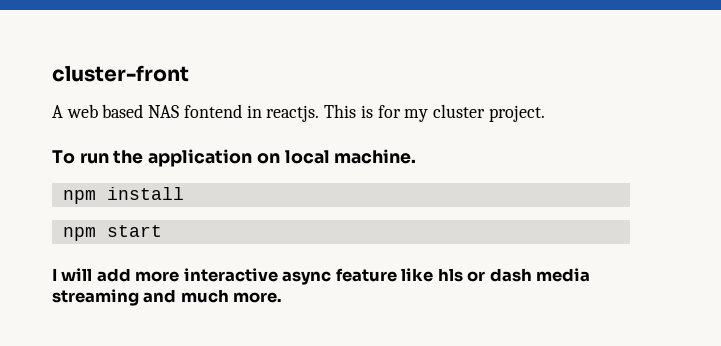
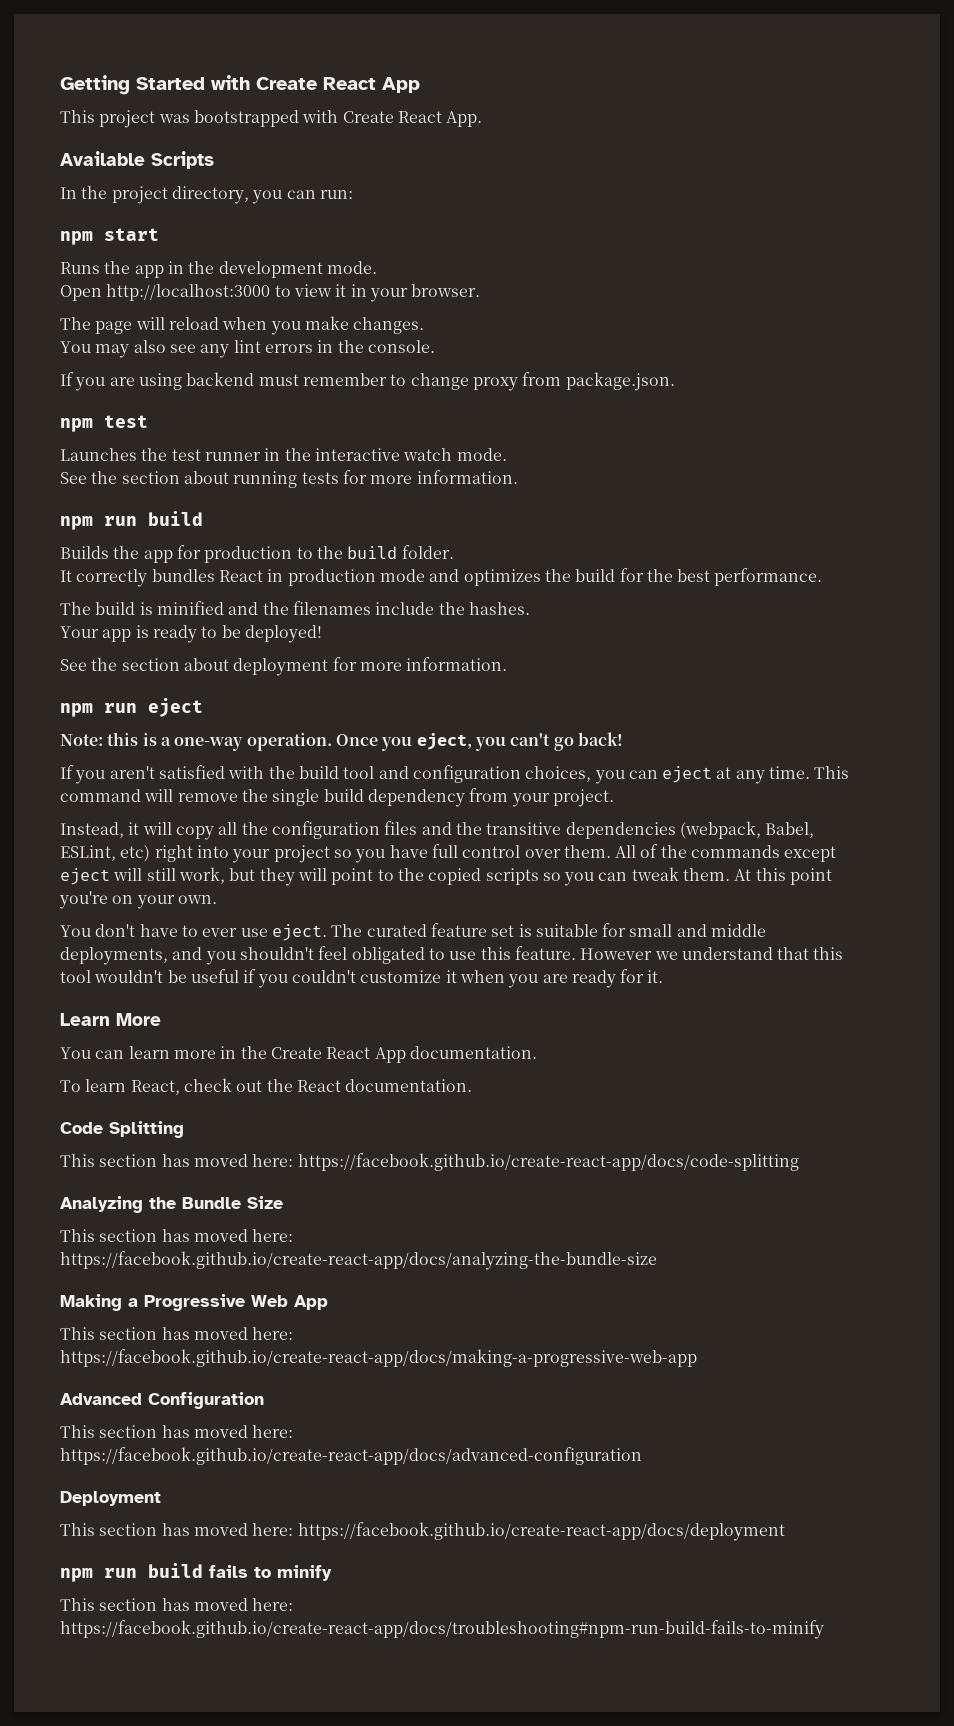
[52,65,189,82] [52,104,545,122] [52,149,417,167] [62,187,184,204] [62,225,162,241] [52,268,591,285] [52,289,283,306] cluster-front // A web based NAS fontend in reactjs. This is for my cluster project. // To run the application on local machine. // npm install // npm start // I will add more interactive async feature like hls or dash media streaming and much more. -> [60,75,420,95] [60,110,483,128] [60,151,214,169] [60,186,353,204] [60,228,159,245] [60,261,377,278] [60,284,481,302] [60,316,425,335] [60,340,435,358] [60,372,675,391] [60,415,148,432] [60,448,507,461] [60,470,518,488] [60,511,203,530] [60,545,454,563] [60,568,823,587] [60,601,530,615] [60,625,322,643] [60,657,508,676] [60,698,203,717] [60,732,623,751] [60,765,850,784] [60,788,614,807] [60,821,815,840] [60,844,837,863] [60,867,833,886] [59,891,217,909] [60,923,767,941] [60,946,844,965] [60,969,664,988] [60,1013,161,1026] [60,1046,537,1063] [60,1078,473,1095] [60,1121,184,1138] [60,1153,799,1171] [60,1196,283,1213] [60,1229,294,1242] [60,1251,657,1270] [60,1294,328,1311] [60,1327,294,1340] [60,1349,697,1367] [60,1392,264,1409] [60,1425,294,1438] [60,1447,642,1465] [60,1491,161,1506] [60,1522,785,1541] [60,1563,332,1582] [60,1598,294,1611] [60,1620,824,1639] Getting Started with Create React App // This project was bootstrapped with Create React App. // Available Scripts // In the project directory, you can run: // npm start // Runs the app in the development mode. // Open http://localhost:3000 to view it in your browser. // The page will reload when you make changes. // You may also see any lint errors in the console. // If you are using backend must remember to change proxy from package.json. // npm test // Launches the test runner in the interactive watch mode. // See the section about running tests for more information. // npm run build // Builds the app for production to the build folder. // It correctly bundles React in production mode and optimizes the build for the best performance. // The build is minified and the filenames include the hashes. // Your app is ready to be deployed! // See the section about deployment for more information. // npm run eject // Note: this is a one-way operation. Once you eject, you can't go back! // If you aren't satisfied with the build tool and configuration choices, you can eject at any time. This command will remove the single build dependency from your project. // Instead, it will copy all the configuration files and the transitive dependencies (webpack, Babel, ESLint, etc) right into your project so you have full control over them. All of the commands except eject will still work, but they will point to the copied scripts so you can tweak them. At this point you're on your own. // You don't have to ever use eject. The curated feature set is suitable for small and middle deployments, and you shouldn't feel obligated to use this feature. However we understand that this tool wouldn't be useful if you couldn't customize it when you are ready for it. // Learn More // You can learn more in the Create React App documentation. // To learn React, check out the React documentation. // Code Splitting // This section has moved here: https://facebook.github.io/create-react-app/docs/code-splitting // Analyzing the Bundle Size // This section has moved here: https://facebook.github.io/create-react-app/docs/analyzing-the-bundle-size // Making a Progressive Web App // This section has moved here: https://facebook.github.io/create-react-app/docs/making-a-progressive-web-app // Advanced Configuration // This section has moved here: https://facebook.github.io/create-react-app/docs/advanced-configuration // Deployment // This section has moved here: https://facebook.github.io/create-react-app/docs/deployment // npm run build fails to minify // This section has moved here: https://facebook.github.io/create-react-app/docs/troubleshooting#npm-run-build-fails-to-minify

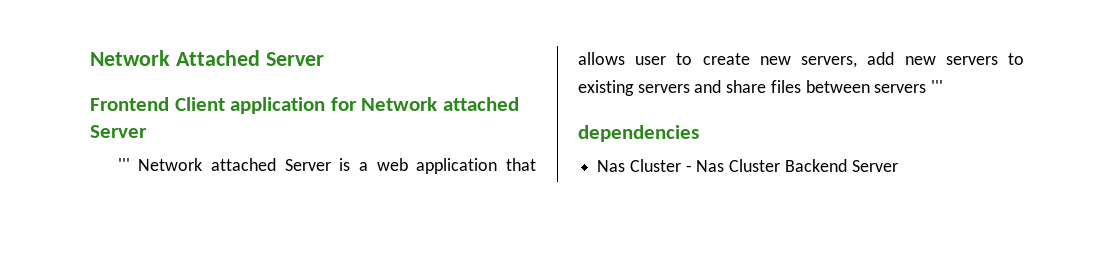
[60,75,420,95] [60,110,483,128] [60,151,214,169] [60,186,353,204] [60,228,159,245] [60,261,377,278] [60,284,481,302] [60,316,425,335] [60,340,435,358] [60,372,675,391] [60,415,148,432] [60,448,507,461] [60,470,518,488] [60,511,203,530] [60,545,454,563] [60,568,823,587] [60,601,530,615] [60,625,322,643] [60,657,508,676] [60,698,203,717] [60,732,623,751] [60,765,850,784] [60,788,614,807] [60,821,815,840] [60,844,837,863] [60,867,833,886] [59,891,217,909] [60,923,767,941] [60,946,844,965] [60,969,664,988] [60,1013,161,1026] [60,1046,537,1063] [60,1078,473,1095] [60,1121,184,1138] [60,1153,799,1171] [60,1196,283,1213] [60,1229,294,1242] [60,1251,657,1270] [60,1294,328,1311] [60,1327,294,1340] [60,1349,697,1367] [60,1392,264,1409] [60,1425,294,1438] [60,1447,642,1465] [60,1491,161,1506] [60,1522,785,1541] [60,1563,332,1582] [60,1598,294,1611] [60,1620,824,1639] Getting Started with Create React App // This project was bootstrapped with Create React App. // Available Scripts // In the project directory, you can run: // npm start // Runs the app in the development mode. // Open http://localhost:3000 to view it in your browser. // The page will reload when you make changes. // You may also see any lint errors in the console. // If you are using backend must remember to change proxy from package.json. // npm test // Launches the test runner in the interactive watch mode. // See the section about running tests for more information. // npm run build // Builds the app for production to the build folder. // It correctly bundles React in production mode and optimizes the build for the best performance. // The build is minified and the filenames include the hashes. // Your app is ready to be deployed! // See the section about deployment for more information. // npm run eject // Note: this is a one-way operation. Once you eject, you can't go back! // If you aren't satisfied with the build tool and configuration choices, you can eject at any time. This command will remove the single build dependency from your project. // Instead, it will copy all the configuration files and the transitive dependencies (webpack, Babel, ESLint, etc) right into your project so you have full control over them. All of the commands except eject will still work, but they will point to the copied scripts so you can tweak them. At this point you're on your own. // You don't have to ever use eject. The curated feature set is suitable for small and middle deployments, and you shouldn't feel obligated to use this feature. However we understand that this tool wouldn't be useful if you couldn't customize it when you are ready for it. // Learn More // You can learn more in the Create React App documentation. // To learn React, check out the React documentation. // Code Splitting // This section has moved here: https://facebook.github.io/create-react-app/docs/code-splitting // Analyzing the Bundle Size // This section has moved here: https://facebook.github.io/create-react-app/docs/analyzing-the-bundle-size // Making a Progressive Web App // This section has moved here: https://facebook.github.io/create-react-app/docs/making-a-progressive-web-app // Advanced Configuration // This section has moved here: https://facebook.github.io/create-react-app/docs/advanced-configuration // Deployment // This section has moved here: https://facebook.github.io/create-react-app/docs/deployment // npm run build fails to minify // This section has moved here: https://facebook.github.io/create-react-app/docs/troubleshooting#npm-run-build-fails-to-minify -> [90,50,324,66] [90,97,519,114] [90,125,147,138] [117,158,537,174] [578,52,1024,68] [578,80,944,96] [578,125,699,142] [597,159,898,172] Network Attached Server // Frontend Client application for Network attached Server // ''' Network attached Server is a web application that allows user to create new servers, add new servers to existing servers and share files between servers ''' // dependencies // Nas Cluster - Nas Cluster Backend Server

